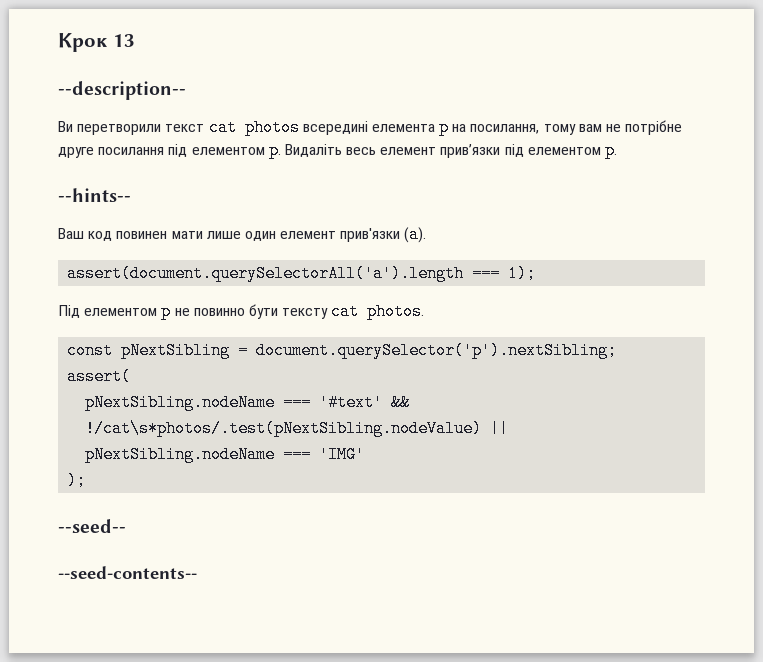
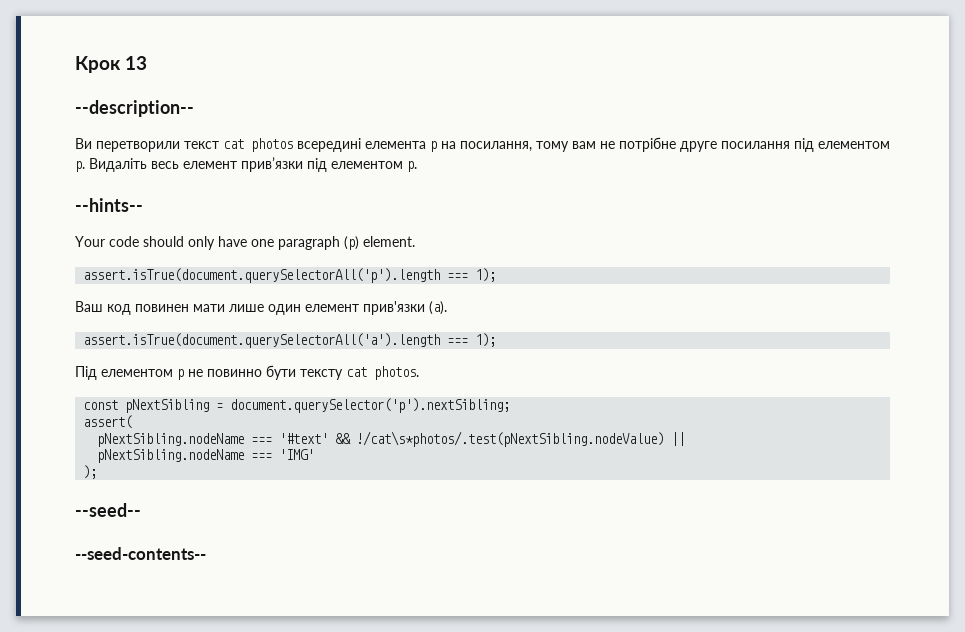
(131, 195) none -> [75,236,415,250] [83,268,497,283] // Your code should only have one paragraph (p) element. // assert.isTrue(document.querySelectorAll('p').length === 1);
[67,265,465,282] assert(document.querySelectorAll('a').length -> [83,333,441,348] assert.isTrue(document.querySelectorAll('a').length

